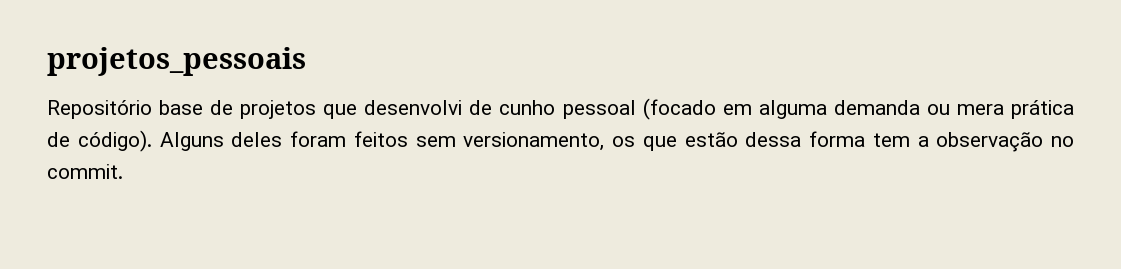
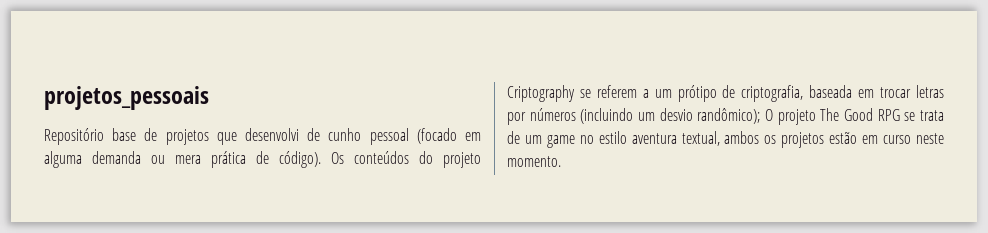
[159,131,1074,152] [47,164,123,179] Alguns deles foram feitos sem versionamento, os que estão dessa forma tem a observação no commit. -> [331,151,481,168] [507,85,945,102] [507,108,945,125] [507,131,944,148] [507,156,561,167] Os conteúdos do projeto Criptography se referem a um prótipo de criptografia, baseada em trocar letras por números (incluindo um desvio randômico); O projeto The Good RPG se trata de um game no estilo aventura textual, ambos os projetos estão em curso neste momento.

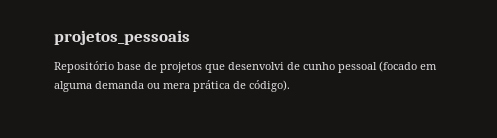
[331,151,481,168] [507,85,945,102] [507,108,945,125] [507,131,944,148] [507,156,561,167] Os conteúdos do projeto Criptography se referem a um prótipo de criptografia, baseada em trocar letras por números (incluindo um desvio randômico); O projeto The Good RPG se trata de um game no estilo aventura textual, ambos os projetos estão em curso neste momento. -> (290, 86) none

